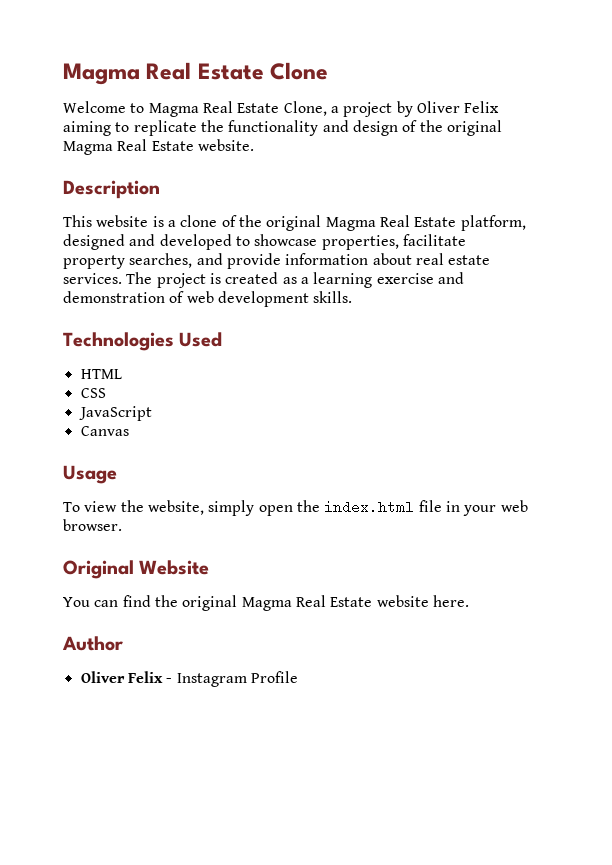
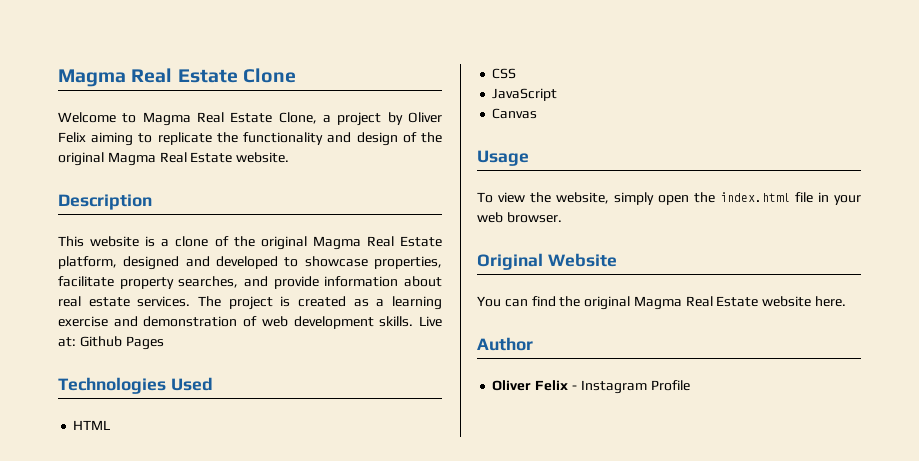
(353, 297) none -> [419,316,442,327] [58,336,164,350] Live at: Github Pages

